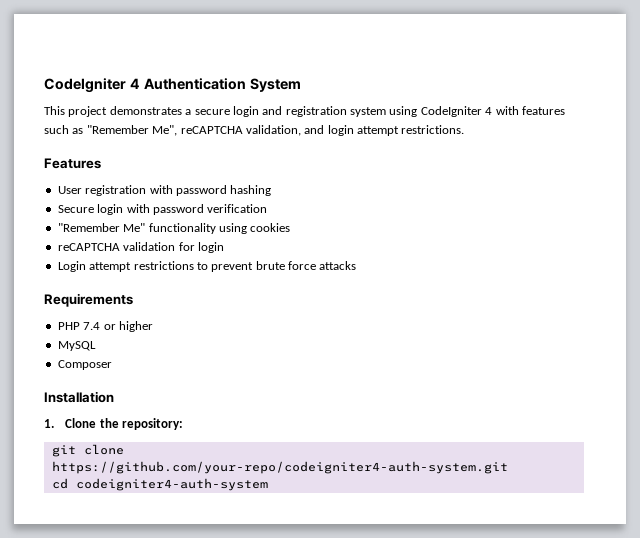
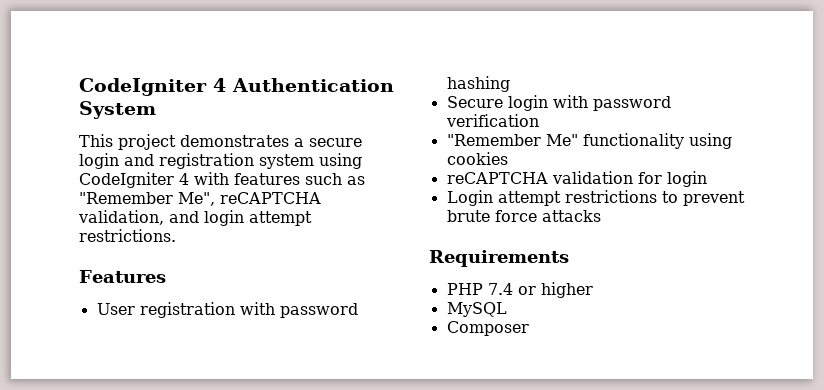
[44,391,114,403] [44,418,184,430] [51,444,124,457] [51,461,508,474] [51,478,268,491] // Installation // 1. Clone the repository: // git clone https://github.com/your-repo/codeigniter4-auth-system.git // cd codeigniter4-auth-system -> (529, 328) none

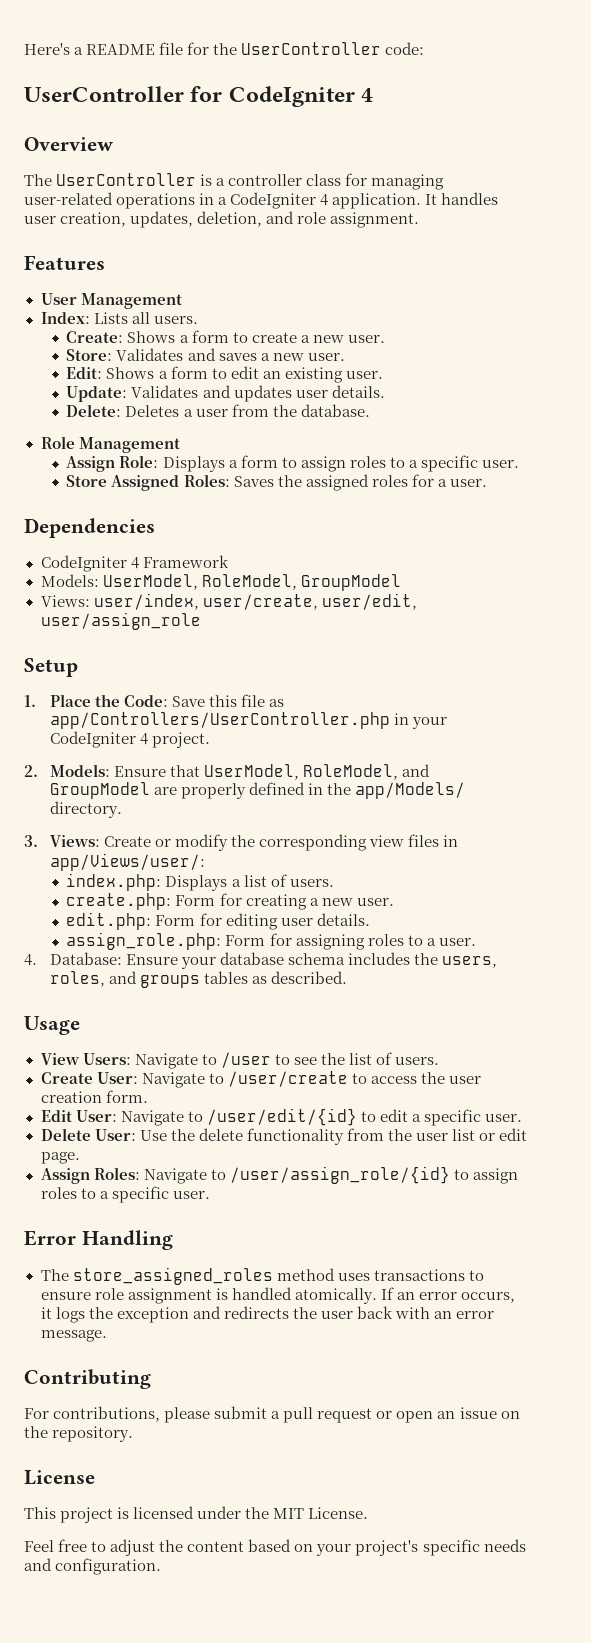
[79,78,394,96] [79,101,156,119] [79,134,362,150] [79,153,362,169] [79,172,365,188] [79,192,321,206] [78,210,312,226] [79,229,176,242] [79,270,166,283] [96,302,358,318] [446,76,510,92] [446,95,671,111] [445,114,539,127] [446,133,732,149] [446,152,508,165] [446,171,707,187] [446,190,745,206] [446,210,601,222] [429,250,569,267] [446,282,593,298] [446,302,507,317] [446,321,529,336] CodeIgniter 4 Authentication System // This project demonstrates a secure login and registration system using CodeIgniter 4 with features such as "Remember Me", reCAPTCHA validation, and login attempt restrictions. // Features // User registration with password hashing // Secure login with password verification // "Remember Me" functionality using cookies // reCAPTCHA validation for login // Login attempt restrictions to prevent brute force attacks // Requirements // PHP 7.4 or higher // MySQL // Composer -> [24,42,425,55] [24,86,374,107] [24,137,114,151] [24,173,445,190] [24,192,499,209] [24,211,420,228] [24,255,105,270] [40,293,182,309] [40,312,198,324] [66,330,385,343] [66,348,345,361] [66,366,383,383] [66,385,385,402] [66,404,370,417] [40,436,180,453] [66,455,519,472] [66,474,487,491] [24,518,155,538] [40,555,229,572] [40,574,401,591] [40,593,417,610] [40,612,201,630] [24,658,78,677] [24,694,285,707] [49,712,448,729] [49,731,211,748] [24,764,431,780] [49,782,466,799] [49,801,122,818] [24,834,459,851] [49,853,205,871] [66,873,334,891] [66,893,394,910] [66,912,370,930] [66,932,476,950] [24,952,498,969] [49,971,348,988] [24,1016,80,1035] [40,1052,440,1069] [40,1071,481,1088] [40,1090,148,1103] [40,1108,522,1126] [40,1128,528,1145] [40,1152,80,1164] [40,1166,518,1184] [40,1186,210,1203] [24,1230,173,1250] [40,1267,484,1285] [40,1287,515,1304] [40,1306,495,1323] [40,1330,107,1342] [24,1369,151,1389] [24,1406,520,1423] [24,1426,134,1442] [24,1470,95,1485] [24,1506,369,1523] [24,1539,526,1556] [24,1558,162,1575] Here's a README file for the UserController code: // UserController for CodeIgniter 4 // Overview // The UserController is a controller class for managing user-related operations in a CodeIgniter 4 application. It handles user creation, updates, deletion, and role assignment. // Features // User Management // Index: Lists all users. // Create: Shows a form to create a new user. // Store: Validates and saves a new user. // Edit: Shows a form to edit an existing user. // Update: Validates and updates user details. // Delete: Deletes a user from the database. // Role Management // Assign Role: Displays a form to assign roles to a specific user. // Store Assigned Roles: Saves the assigned roles for a user. // Dependencies // CodeIgniter 4 Framework // Models: UserModel, RoleModel, GroupModel // Views: user/index, user/create, user/edit, user/assign_role // Setup // 1. Place the Code: Save this file as app/Controllers/UserController.php in your CodeIgniter 4 project. // 2. Models: Ensure that UserModel, RoleModel, and GroupModel are properly defined in the app/Models/ directory. // 3. Views: Create or modify the corresponding view files in app/Views/user/: // index.php: Displays a list of users. // create.php: Form for creating a new user. // edit.php: Form for editing user details. // assign_role.php: Form for assigning roles to a user. // 4. Database: Ensure your database schema includes the users, roles, and groups tables as described. // Usage // View Users: Navigate to /user to see the list of users. // Create User: Navigate to /user/create to access the user creation form. // Edit User: Navigate to /user/edit/{id} to edit a specific user. // Delete User: Use the delete functionality from the user list or edit page. // Assign Roles: Navigate to /user/assign_role/{id} to assign roles to a specific user. // Error Handling // The store_assigned_roles method uses transactions to ensure role assignment is handled atomically. If an error occurs, it logs the exception and redirects the user back with an error message. // Contributing // For contributions, please submit a pull request or open an issue on the repository. // License // This project is licensed under the MIT License. // Feel free to adjust the content based on your project's specific needs and configuration.

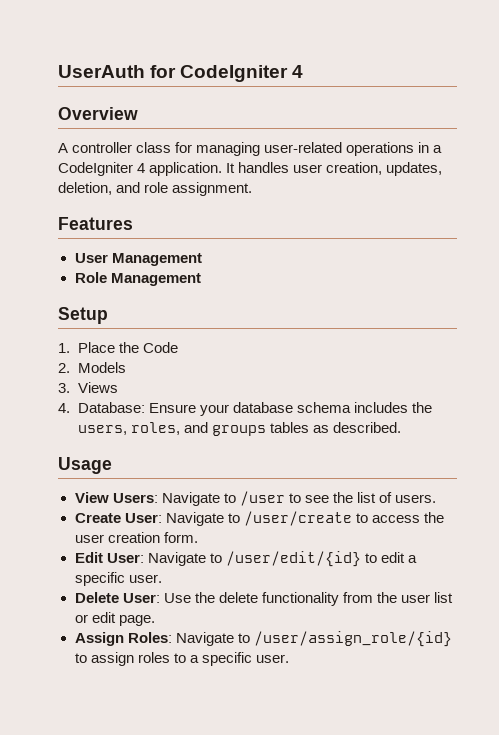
[24,42,425,55] [24,86,184,102] Here's a README file for the UserController code: // UserController -> [58,65,145,78] UserAuth
[24,173,226,186] The UserController is a -> [58,143,68,153] A
[40,312,198,324] [66,330,385,343] [66,348,345,361] [66,366,383,383] [66,385,385,402] [66,404,370,417] [40,436,180,453] [66,455,519,472] [66,474,487,491] [24,518,155,538] [40,555,229,572] [40,574,401,591] [40,593,417,610] [40,612,201,630] [24,658,78,677] [24,694,285,707] [49,712,448,729] [49,731,211,748] [24,764,431,780] [49,782,466,799] [49,801,122,818] [24,834,459,851] [49,853,205,871] [66,873,334,891] [66,893,394,910] [66,912,370,930] [66,932,476,950] Index: Lists all users. // Create: Shows a form to create a new user. // Store: Validates and saves a new user. // Edit: Shows a form to edit an existing user. // Update: Validates and updates user details. // Delete: Deletes a user from the database. // Role Management // Assign Role: Displays a form to assign roles to a specific user. // Store Assigned Roles: Saves the assigned roles for a user. // Dependencies // CodeIgniter 4 Framework // Models: UserModel, RoleModel, GroupModel // Views: user/index, user/create, user/edit, user/assign_role // Setup // 1. Place the Code: Save this file as app/Controllers/UserController.php in your CodeIgniter 4 project. // 2. Models: Ensure that UserModel, RoleModel, and GroupModel are properly defined in the app/Models/ directory. // 3. Views: Create or modify the corresponding view files in app/Views/user/: // index.php: Displays a list of users. // create.php: Form for creating a new user. // edit.php: Form for editing user details. // assign_role.php: Form for assigning roles to a user. -> [74,272,201,286] [58,307,108,324] [58,342,178,353] [58,362,126,373] [58,382,118,393] Role Management // Setup // 1. Place the Code // 2. Models // 3. Views
[24,1230,173,1250] [40,1267,484,1285] [40,1287,515,1304] [40,1306,495,1323] [40,1330,107,1342] [24,1369,151,1389] [24,1406,520,1423] [24,1426,134,1442] [24,1470,95,1485] [24,1506,369,1523] [24,1539,526,1556] [24,1558,162,1575] // Error Handling // The store_assigned_roles method uses transactions to ensure role assignment is handled atomically. If an error occurs, it logs the exception and redirects the user back with an error message. // Contributing // For contributions, please submit a pull request or open an issue on the repository. // License // This project is licensed under the MIT License. // Feel free to adjust the content based on your project's specific needs and configuration. -> (289, 658) none

